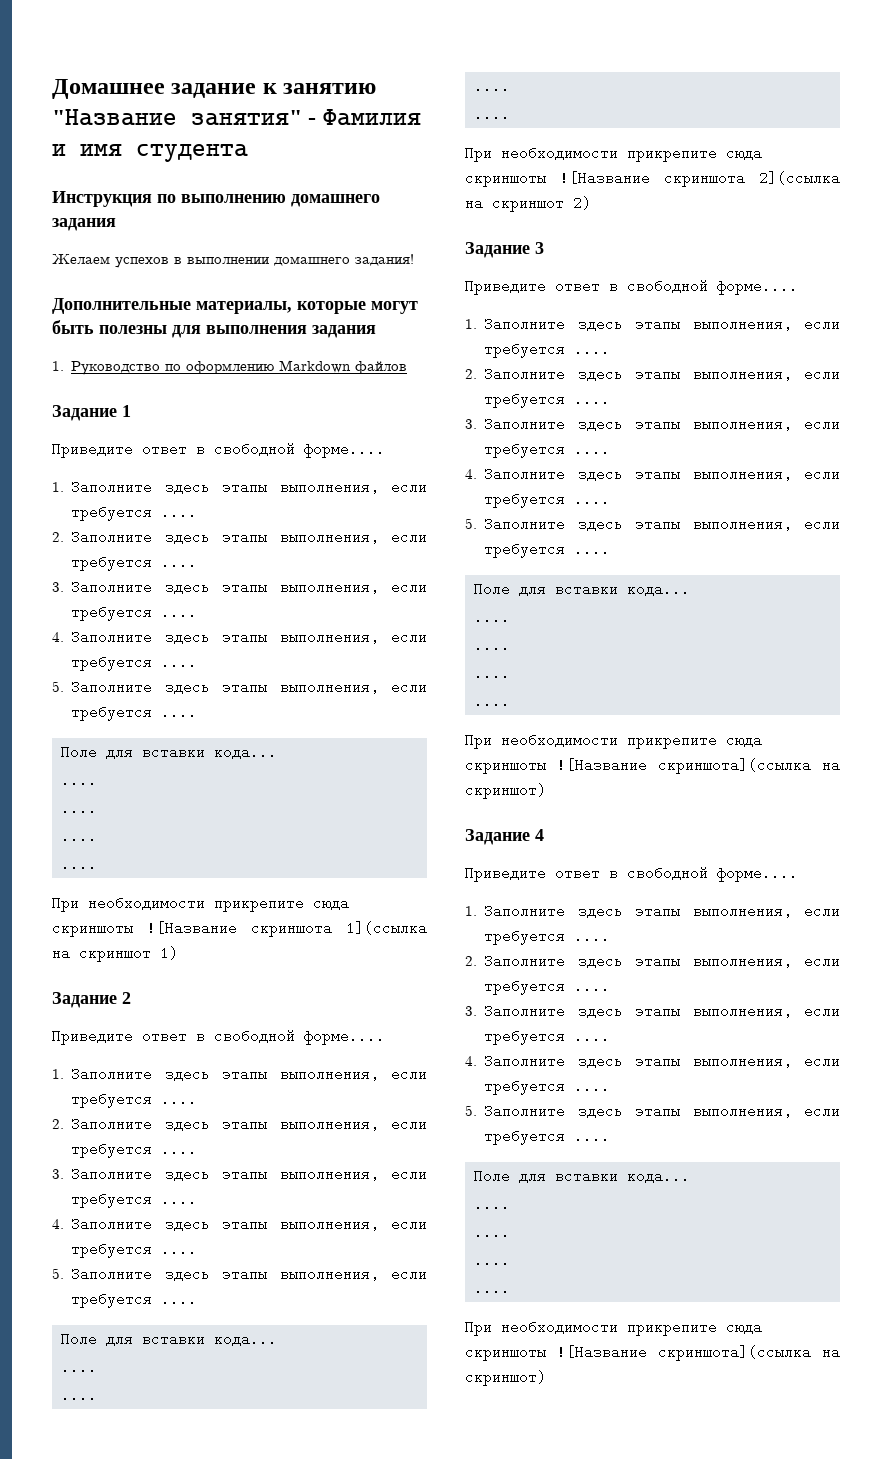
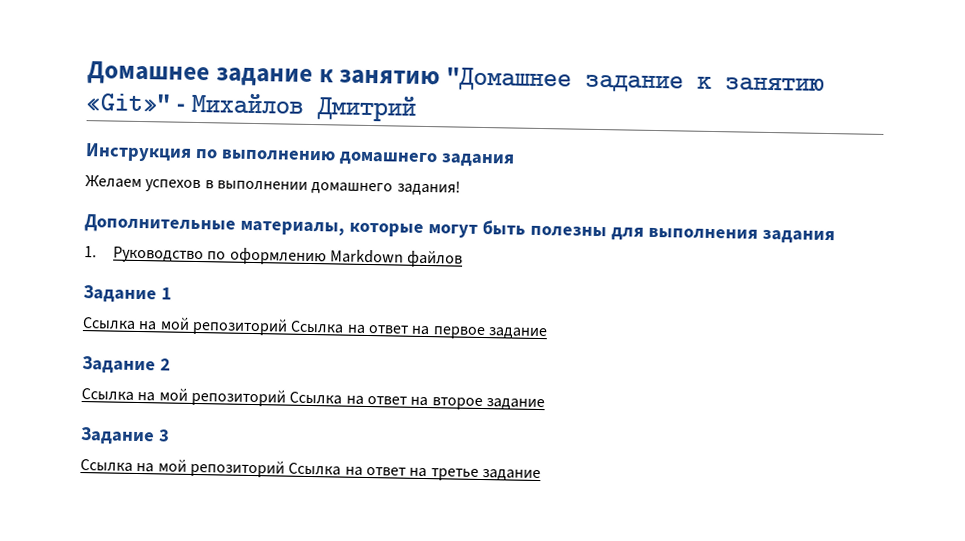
[52,109,421,126] [52,144,248,162] "Название занятия" - Фамилия и имя студента -> [446,67,825,93] [86,92,417,122] "Домашнее задание к занятию «Git»" - Михайлов Дмитрий
[52,440,385,458] [52,478,427,495] [71,503,198,521] [52,528,427,545] [71,553,198,571] [52,578,427,595] [71,603,198,621] [52,628,427,645] [71,653,198,671] [52,678,427,695] [71,703,198,721] [60,743,277,760] [60,773,97,787] [60,801,97,815] [60,829,97,843] [60,857,97,871] [52,894,349,912] [52,919,427,937] [52,944,178,962] [52,992,131,1008] [52,1027,385,1045] [52,1065,427,1082] [71,1090,198,1108] [52,1115,427,1132] [71,1140,198,1158] [52,1165,427,1182] [71,1190,198,1208] [52,1215,427,1232] [71,1240,198,1258] [52,1265,427,1282] [71,1290,198,1308] [60,1330,277,1347] [60,1360,97,1374] [60,1388,97,1402] [473,79,510,93] [473,107,510,121] [465,144,762,162] [465,169,840,187] [465,194,591,212] [465,242,544,258] [465,277,798,295] [465,315,840,332] [484,340,611,358] [465,365,840,382] [484,390,611,408] [465,415,840,432] [484,440,611,458] [465,465,840,482] [484,490,611,508] [465,515,840,532] [484,540,611,558] [473,580,690,597] [473,610,510,624] [473,638,510,652] [473,666,510,680] [473,694,510,708] [465,731,762,749] [465,756,840,774] [465,781,546,799] [465,829,544,845] [465,864,798,882] [465,902,840,919] [484,927,611,945] [465,952,840,969] [484,977,611,995] [465,1002,840,1019] [484,1027,611,1045] [465,1052,840,1069] [484,1077,611,1095] [465,1102,840,1119] [484,1127,611,1145] [473,1167,690,1184] [473,1197,510,1211] [473,1225,510,1239] [473,1253,510,1267] [473,1281,510,1295] [465,1318,762,1336] [465,1343,840,1361] [465,1368,546,1386] Приведите ответ в свободной форме.... // 1. Заполните здесь этапы выполнения, если требуется .... // 2. Заполните здесь этапы выполнения, если требуется .... // 3. Заполните здесь этапы выполнения, если требуется .... // 4. Заполните здесь этапы выполнения, если требуется .... // 5. Заполните здесь этапы выполнения, если требуется .... // Поле для вставки кода... // .... // .... // .... // .... // При необходимости прикрепитe сюда скриншоты ![Название скриншота 1](ссылка на скриншот 1) // Задание 2 // Приведите ответ в свободной форме.... // 1. Заполните здесь этапы выполнения, если требуется .... // 2. Заполните здесь этапы выполнения, если требуется .... // 3. Заполните здесь этапы выполнения, если требуется .... // 4. Заполните здесь этапы выполнения, если требуется .... // 5. Заполните здесь этапы выполнения, если требуется .... // Поле для вставки кода... // .... // .... // .... // .... // При необходимости прикрепитe сюда скриншоты ![Название скриншота 2](ссылка на скриншот 2) // Задание 3 // Приведите ответ в свободной форме.... // 1. Заполните здесь этапы выполнения, если требуется .... // 2. Заполните здесь этапы выполнения, если требуется .... // 3. Заполните здесь этапы выполнения, если требуется .... // 4. Заполните здесь этапы выполнения, если требуется .... // 5. Заполните здесь этапы выполнения, если требуется .... // Поле для вставки кода... // .... // .... // .... // .... // При необходимости прикрепитe сюда скриншоты ![Название скриншота](ссылка на скриншот) // Задание 4 // Приведите ответ в свободной форме.... // 1. Заполните здесь этапы выполнения, если требуется .... // 2. Заполните здесь этапы выполнения, если требуется .... // 3. Заполните здесь этапы выполнения, если требуется .... // 4. Заполните здесь этапы выполнения, если требуется .... // 5. Заполните здесь этапы выполнения, если требуется .... // Поле для вставки кода... // .... // .... // .... // .... // При необходимости прикрепитe сюда скриншоты ![Название скриншота](ссылка на скриншот) -> [82,317,548,340] [82,356,171,375] [81,388,545,411] [80,427,170,446] [80,459,541,482] Ссылка на мой репозиторий Ссылка на ответ на первое задание // Задание 2 // Ссылка на мой репозиторий Ссылка на ответ на второе задание // Задание 3 // Ссылка на мой репозиторий Ссылка на ответ на третье задание

